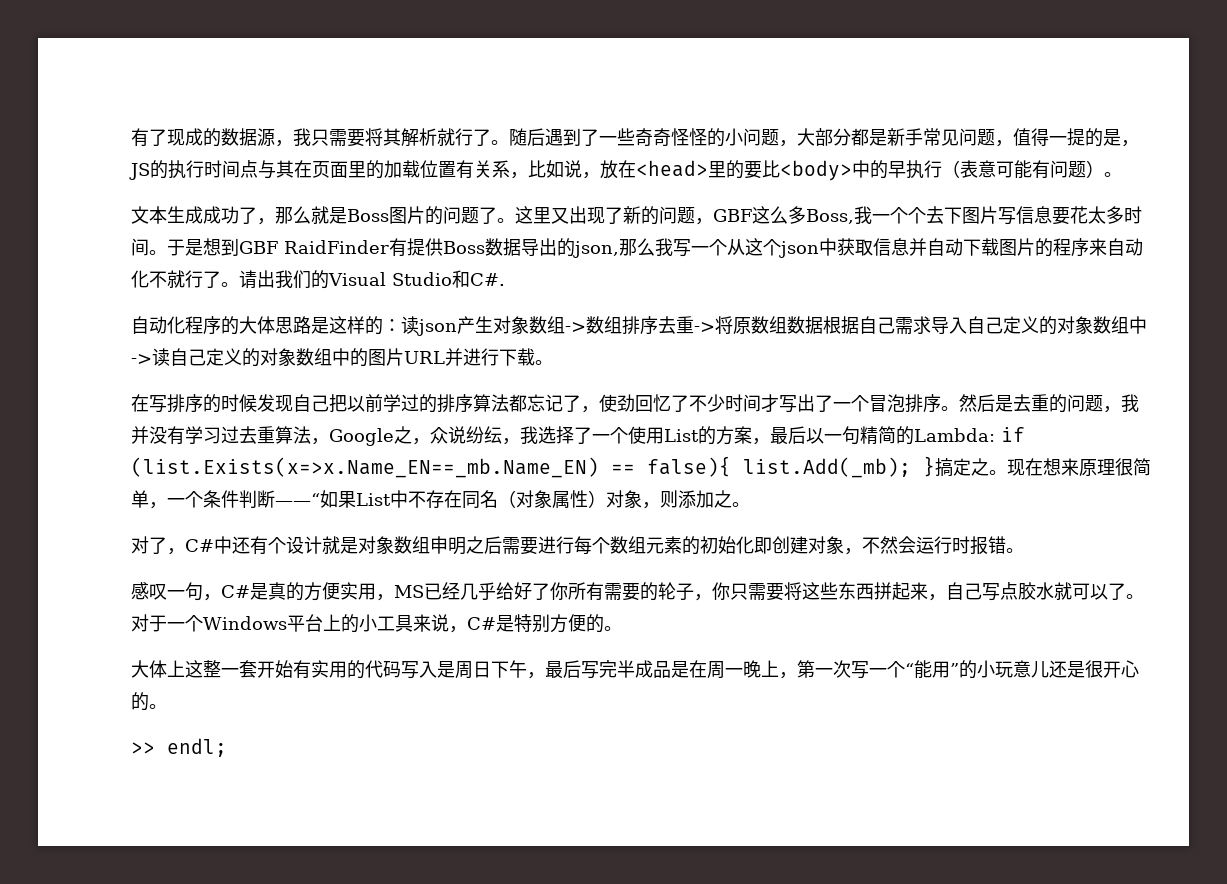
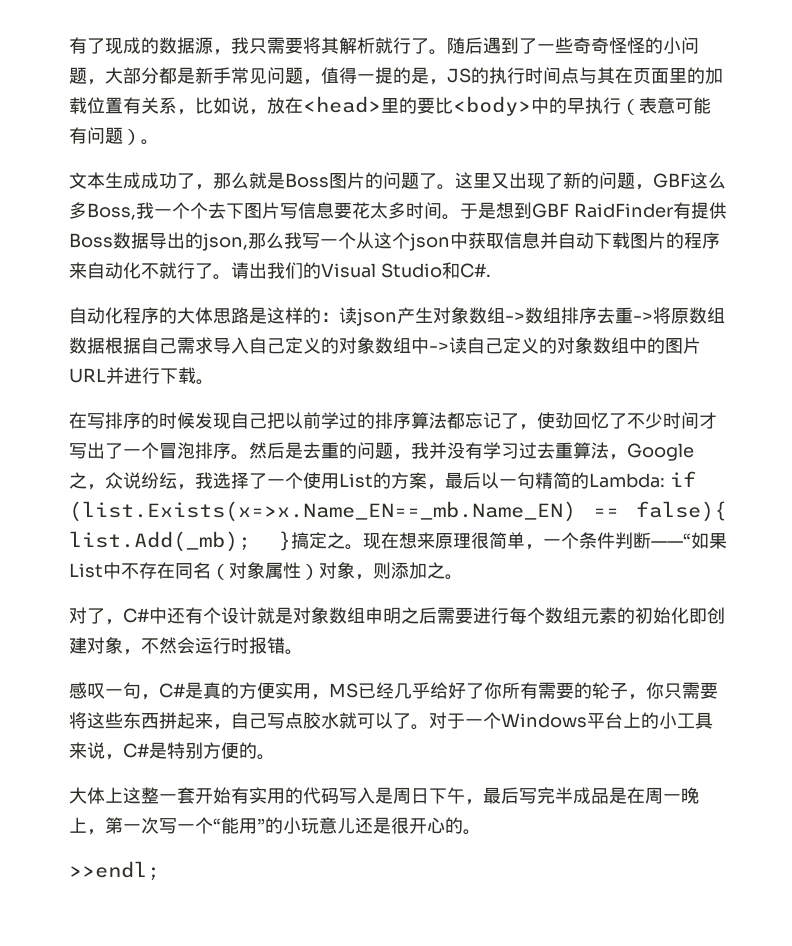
[131,738,227,757] >> endl; -> [69,861,160,881] >>endl;

